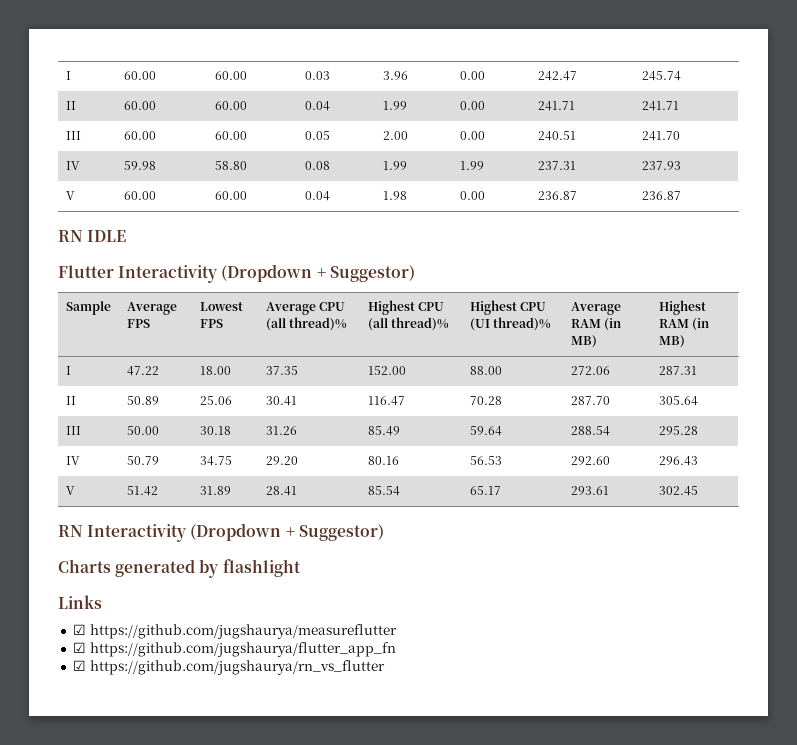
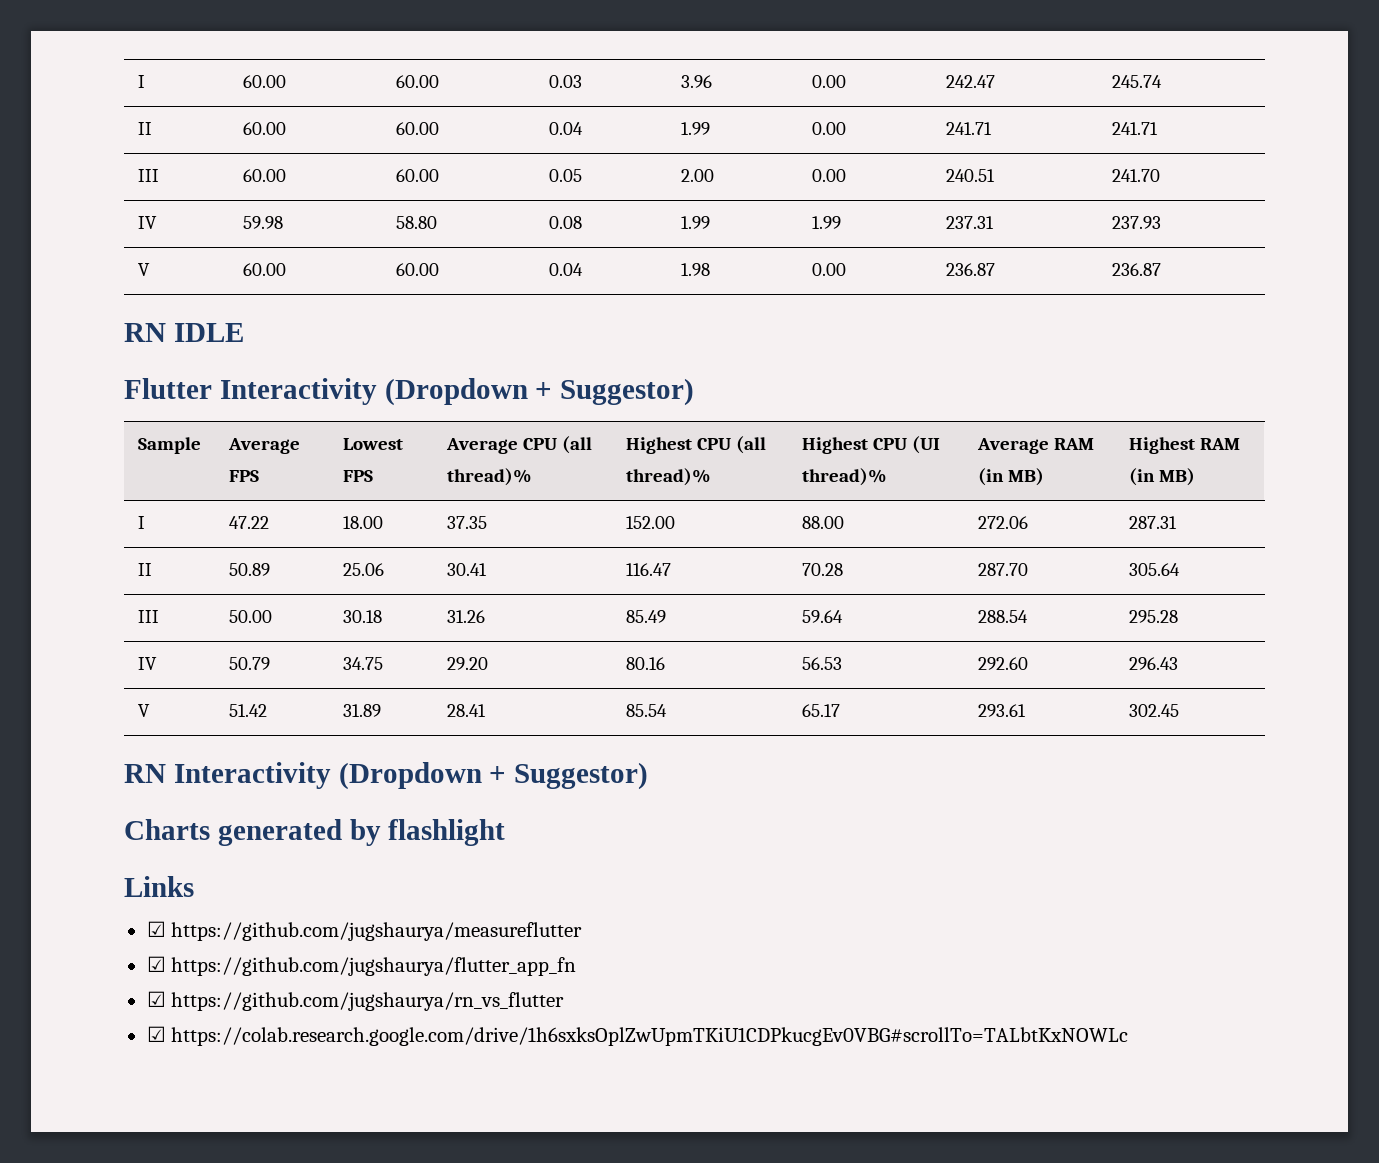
(385, 667) none -> [146,1026,1129,1046] // ☑ https://colab.research.google.com/drive/1h6sxksOplZwUpmTKiU1CDPkucgEv0VBG#scrollTo=TALbtKxNOWLc

